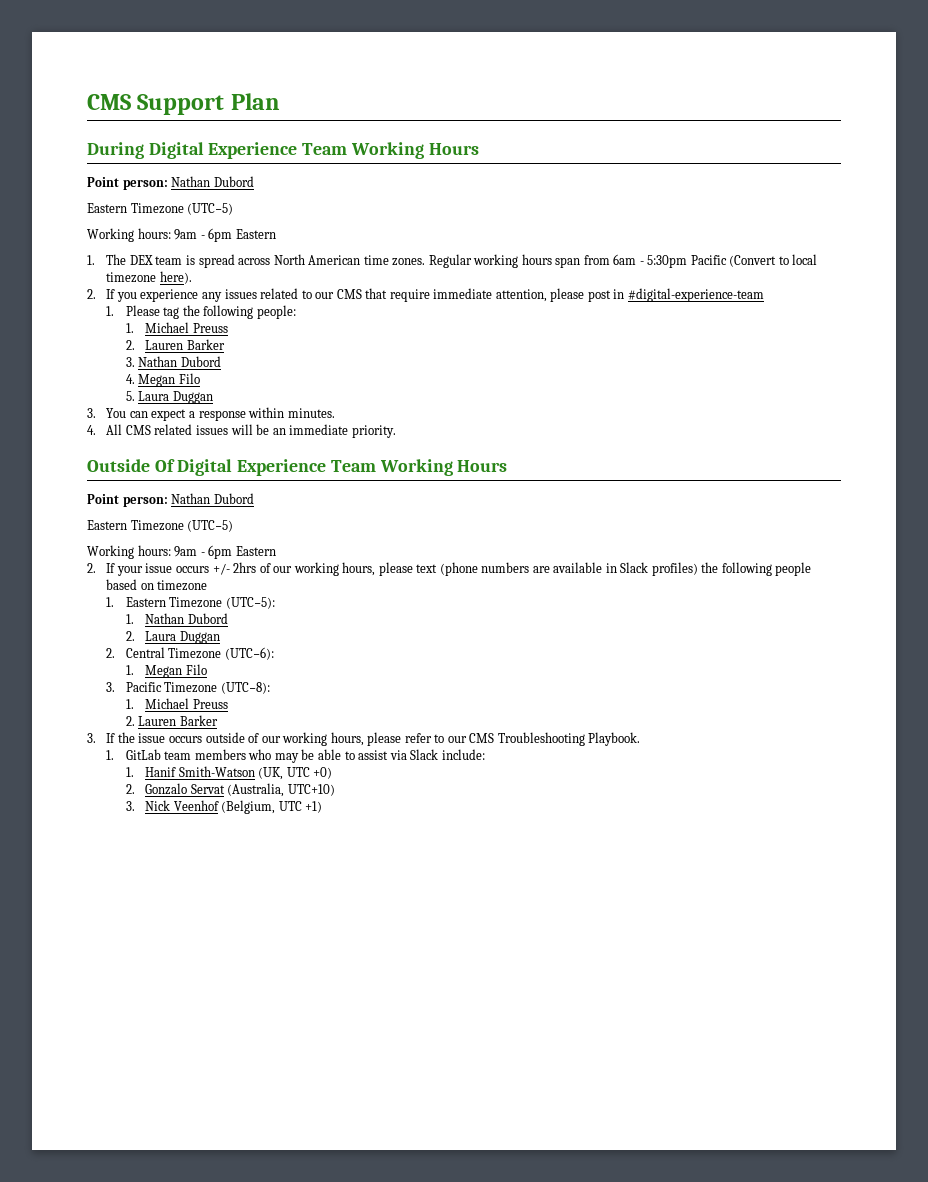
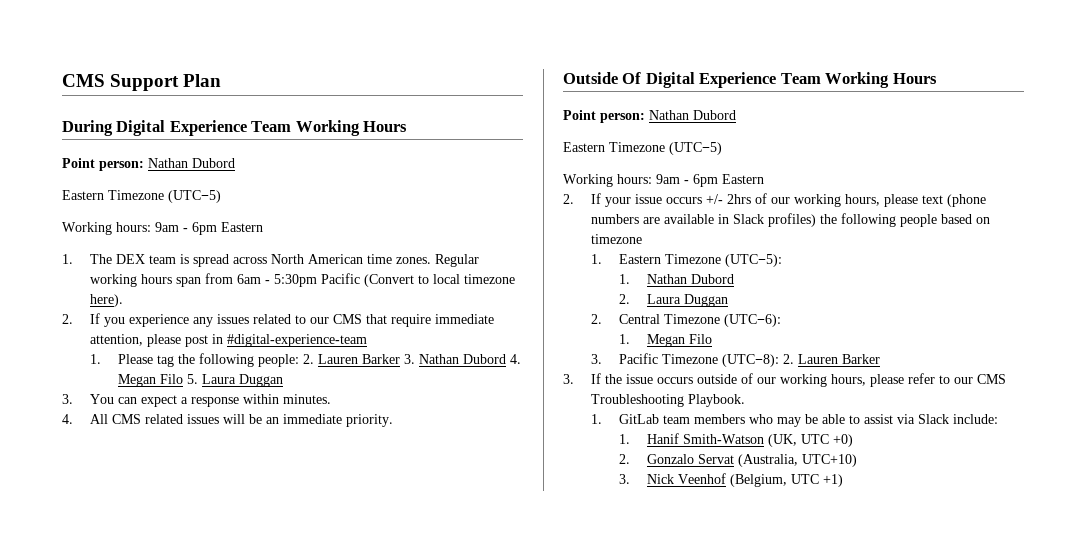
[125,322,228,333] [125,339,225,350] // 1. Michael Preuss // 2. Lauren Barker // -> [302,354,400,364] 2. Lauren Barker
(221, 361) // -> (506, 359) none
(200, 378) // -> (183, 379) none
[125,698,228,709] // 1. Michael Preuss // -> (779, 360) none

